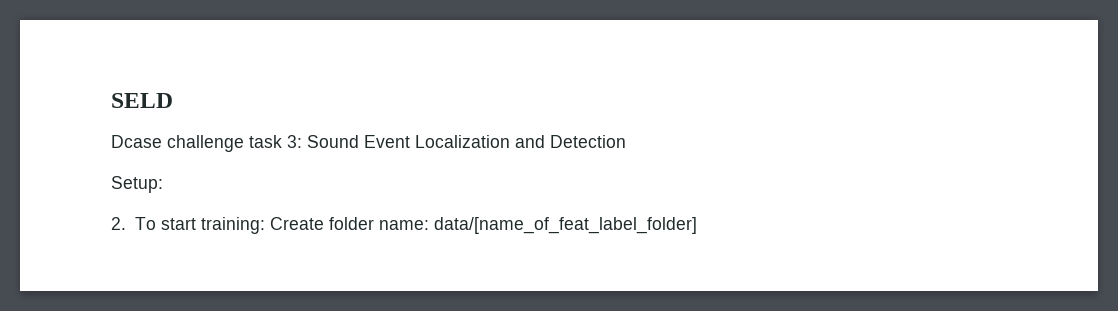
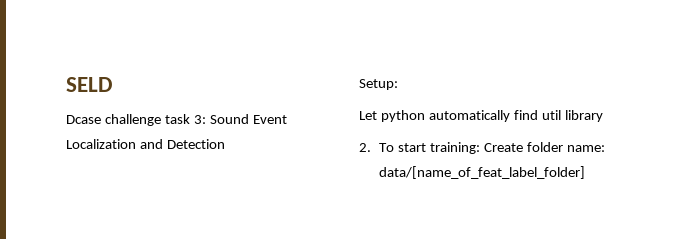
(163, 184) none -> [359,110,603,122] // Let python automatically find util library

